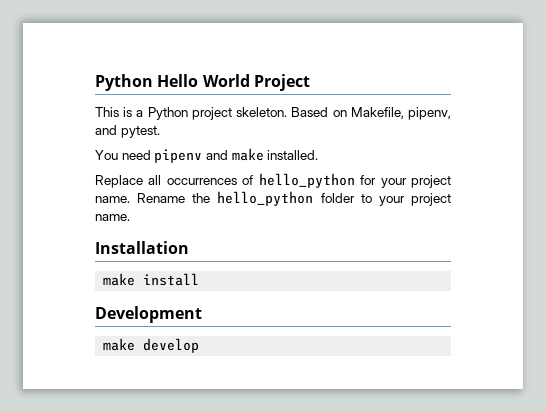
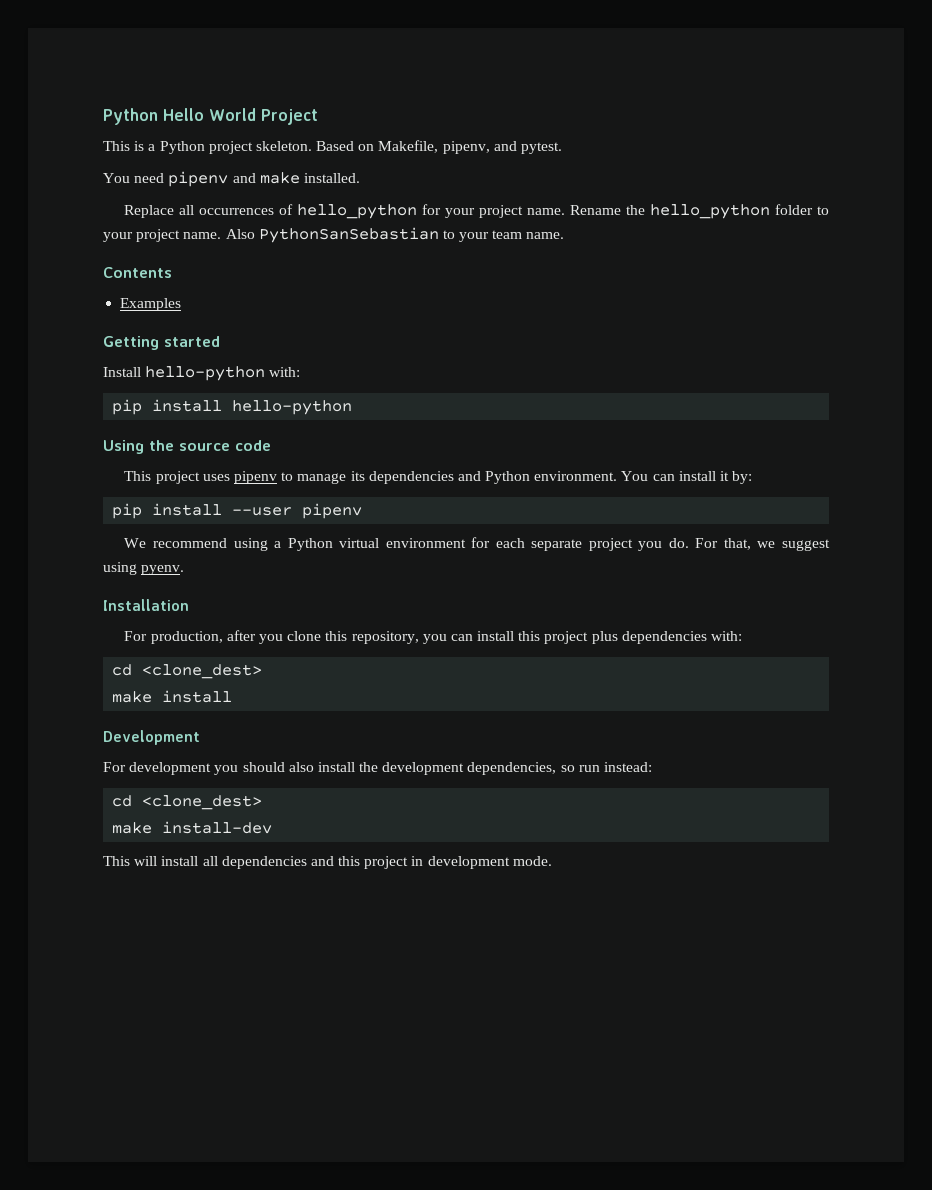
[95,241,189,254] [103,273,200,286] [95,306,202,323] [103,338,200,353] // Installation // make install // Development // make develop -> [225,227,565,243] [103,267,172,278] [120,298,182,311] [103,336,220,350] [103,366,301,381] [112,399,353,415] [103,440,271,454] [124,471,753,484] [112,503,363,519] [124,537,830,551] [103,562,185,575] [103,599,189,611] [124,630,743,644] [112,664,263,679] [112,690,233,703] [103,730,200,745] [103,762,653,775] [112,795,263,810] [112,821,273,834] [103,856,552,869] Also PythonSanSebastian to your team name. // Contents // Examples // Getting started // Install hello-python with: // pip install hello-python // Using the source code // This project uses pipenv to manage its dependencies and Python environment. You can install it by: // pip install --user pipenv // We recommend using a Python virtual environment for each separate project you do. For that, we suggest using pyenv. // Installation // For production, after you clone this repository, you can install this project plus dependencies with: // cd <clone_dest> // make install // Development // For development you should also install the development dependencies, so run instead: // cd <clone_dest> // make install-dev // This will install all dependencies and this project in development mode.

